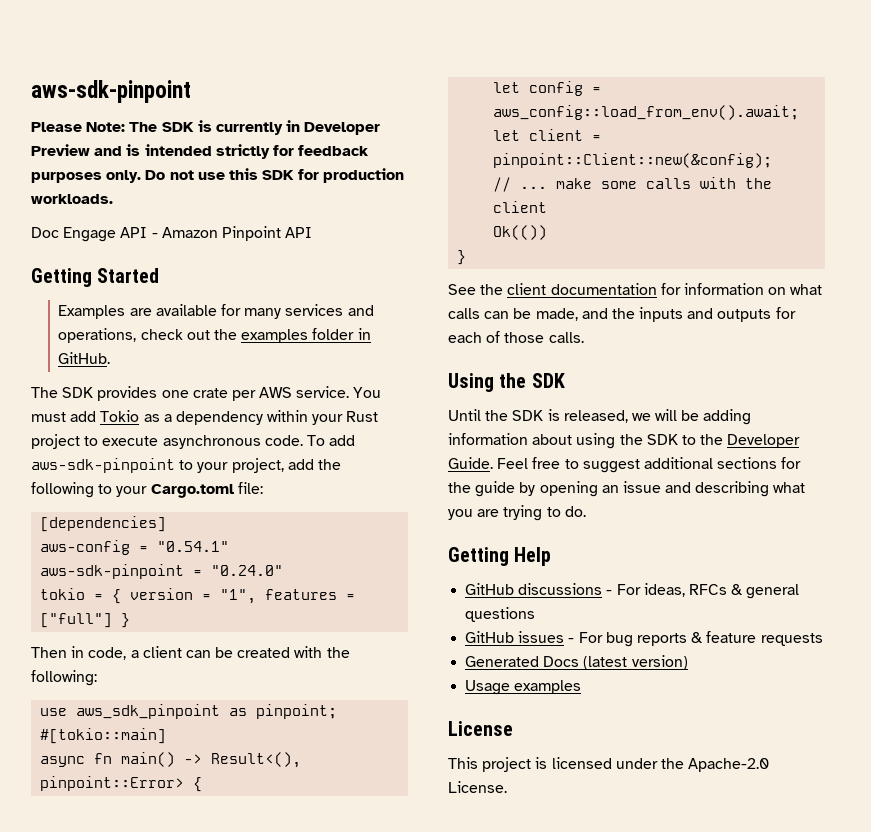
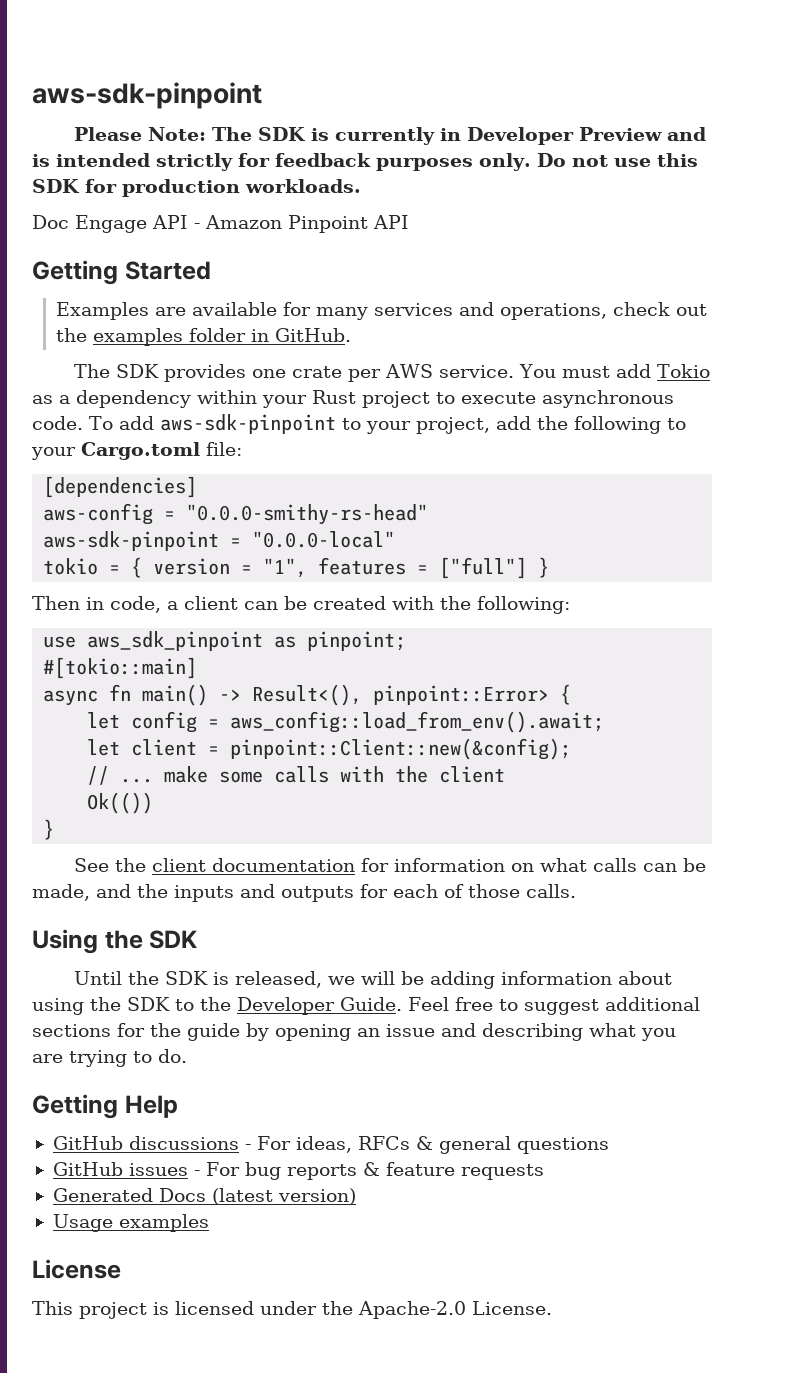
[157,541,230,552] "0.54.1" -> [186,504,429,525] "0.0.0-smithy-rs-head"
[211,565,284,576] "0.24.0" -> [252,531,396,548] "0.0.0-local"

